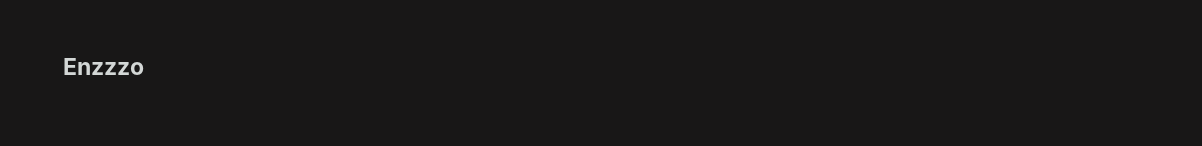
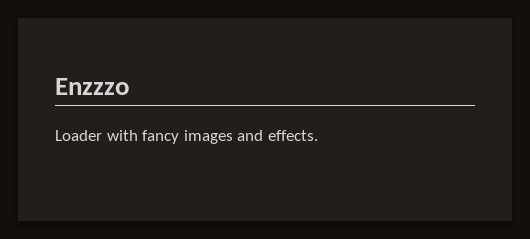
(144, 66) none -> [55,130,318,144] // Loader with fancy images and effects.

